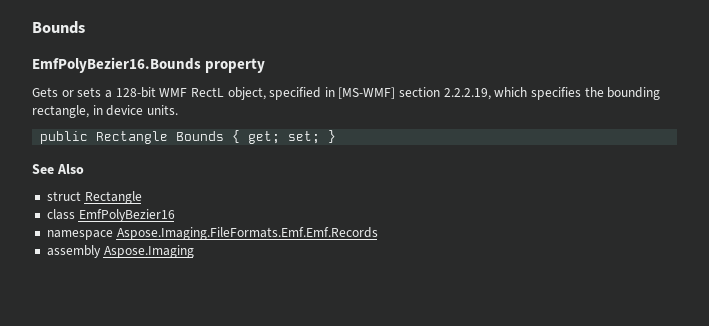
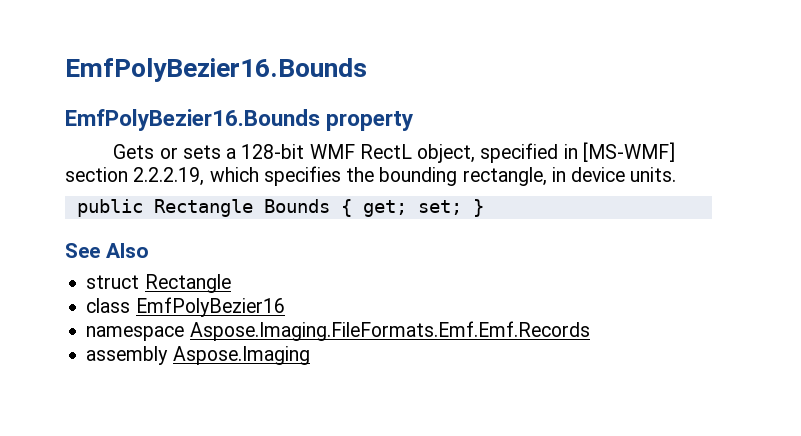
[32,21,85,34] Bounds -> [65,58,367,82] EmfPolyBezier16.Bounds

